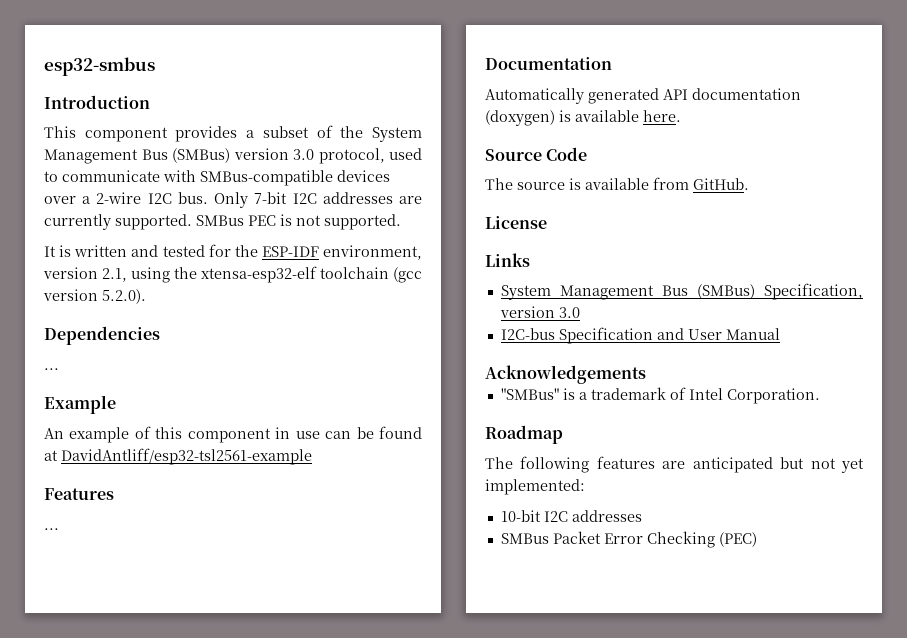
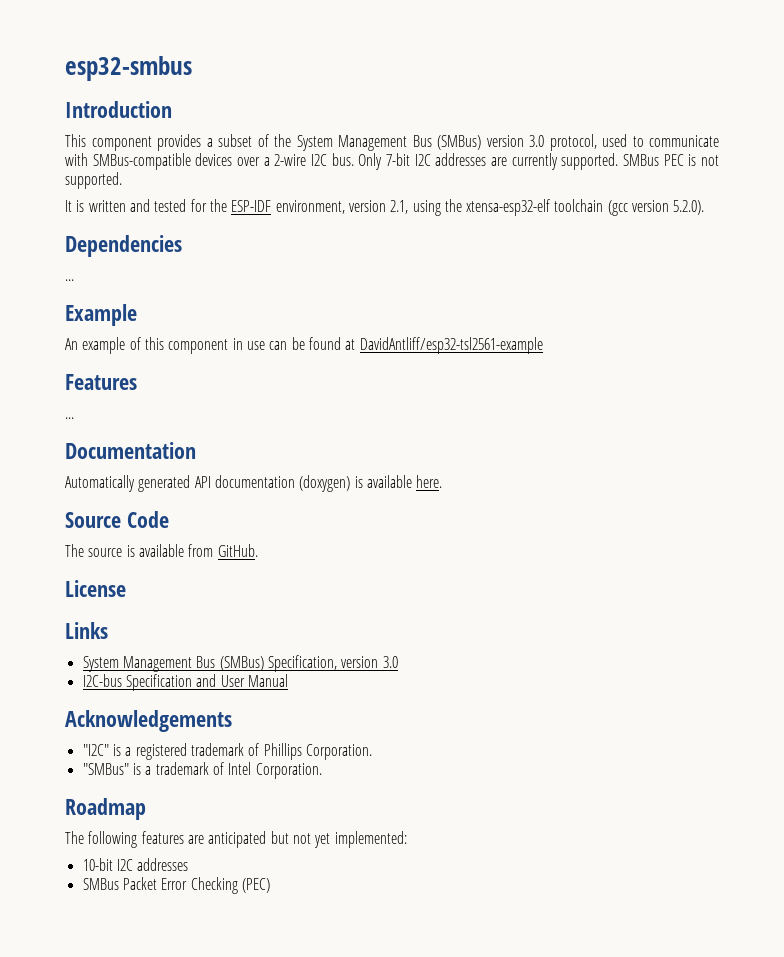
(646, 374) none -> [82,743,372,760] // "I2C" is a registered trademark of Phillips Corporation.

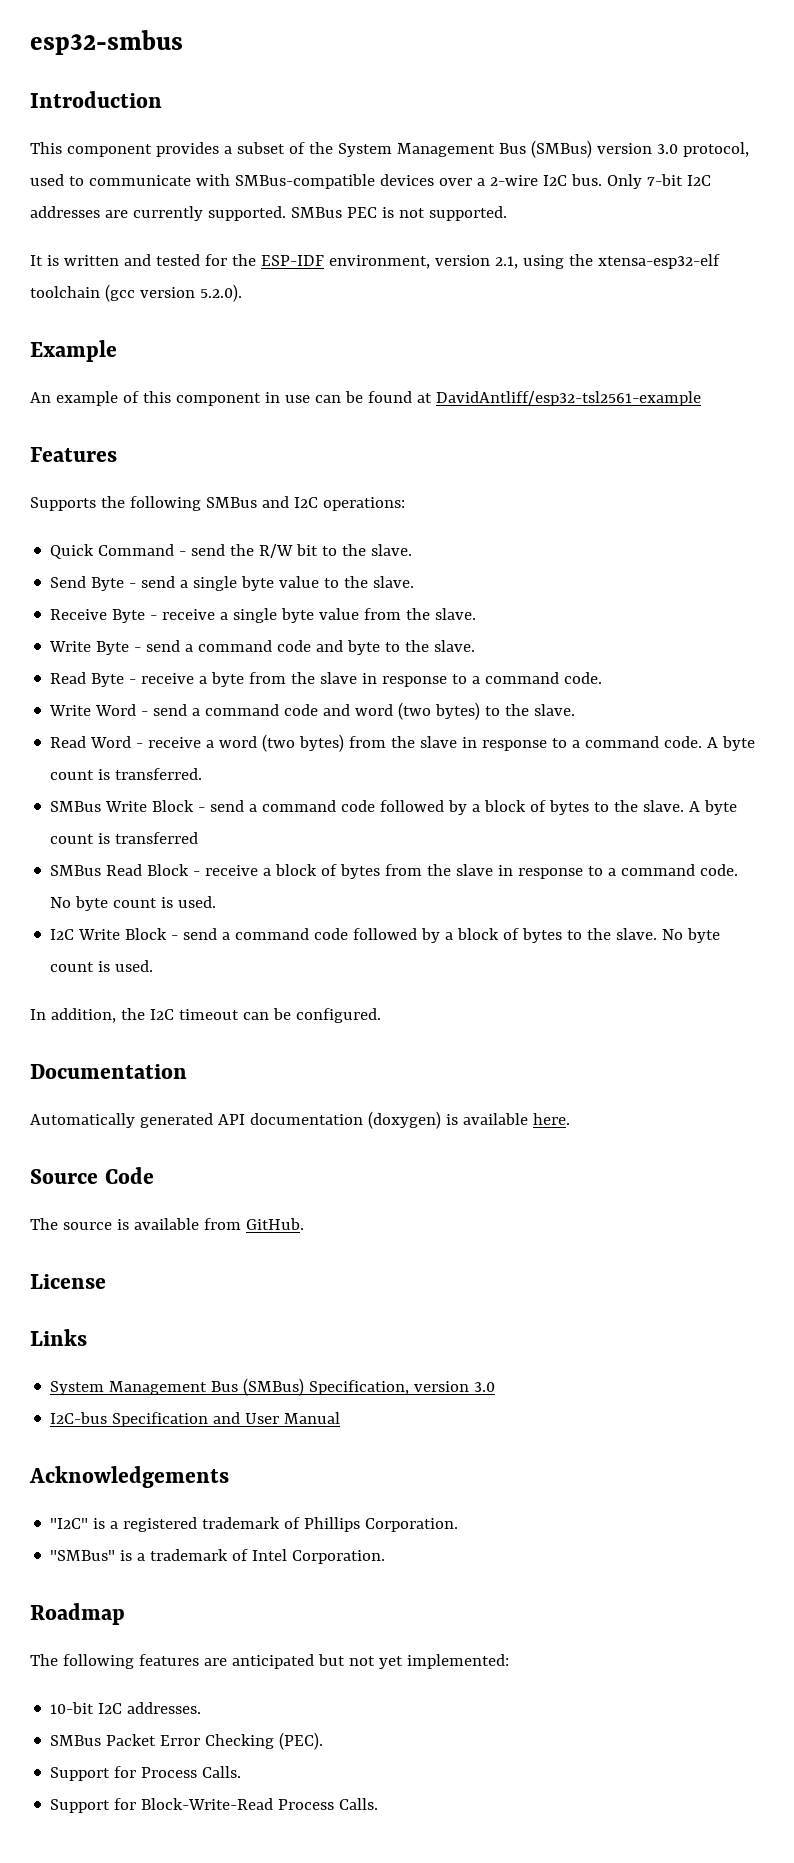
[65,235,182,257] [65,279,74,281] // Dependencies // ... -> (242, 293) none
[65,417,74,419] ... -> [30,496,405,511] [50,544,413,559] [50,576,415,591] [50,608,477,623] [49,640,476,655] [50,672,603,687] [49,702,576,720] [50,734,756,752] [50,768,203,780] [50,800,738,815] [50,832,199,844] [50,864,739,879] [50,896,217,911] [50,928,721,943] [50,960,154,972] [30,1008,381,1023] Supports the following SMBus and I2C operations: // Quick Command - send the R/W bit to the slave. // Send Byte - send a single byte value to the slave. // Receive Byte - receive a single byte value from the slave. // Write Byte - send a command code and byte to the slave. // Read Byte - receive a byte from the slave in response to a command code. // Write Word - send a command code and word (two bytes) to the slave. // Read Word - receive a word (two bytes) from the slave in response to a command code. A byte count is transferred. // SMBus Write Block - send a command code followed by a block of bytes to the slave. A byte count is transferred // SMBus Read Block - receive a block of bytes from the slave in response to a command code. No byte count is used. // I2C Write Block - send a command code followed by a block of bytes to the slave. No byte count is used. // In addition, the I2C timeout can be configured.
[137,858,189,871] addresses -> [127,1702,202,1714] addresses.
[241,878,270,893] (PEC) -> [279,1732,324,1750] [50,1766,242,1781] [50,1798,379,1813] (PEC). // Support for Process Calls. // Support for Block-Write-Read Process Calls.

